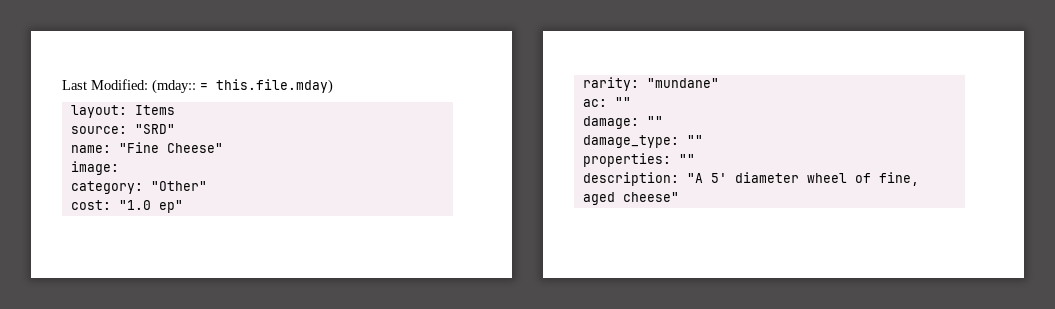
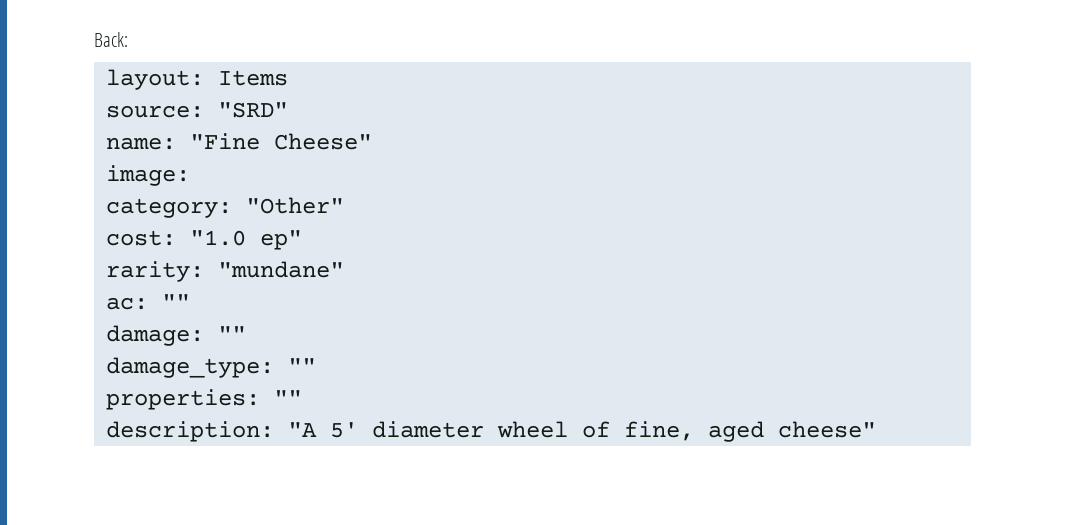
[62,79,333,94] Last Modified: (mday:: = this.file.mday) -> [94,32,128,47] Back:

